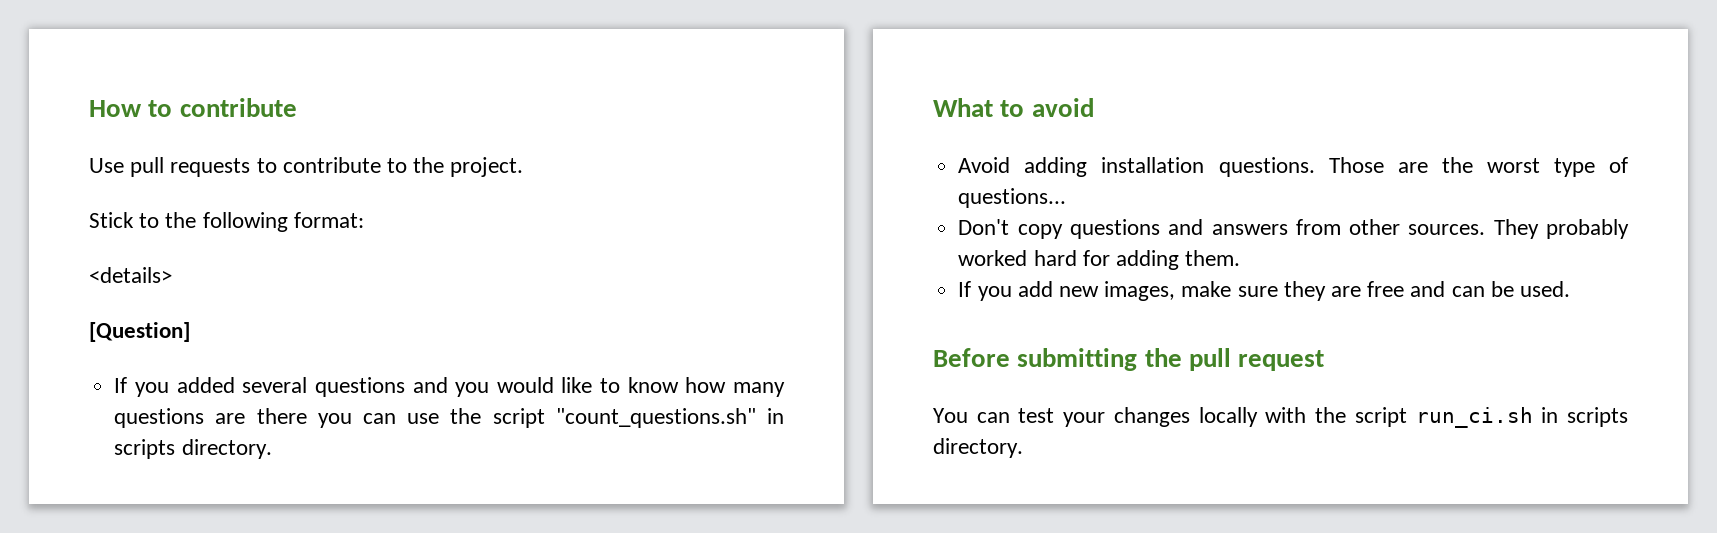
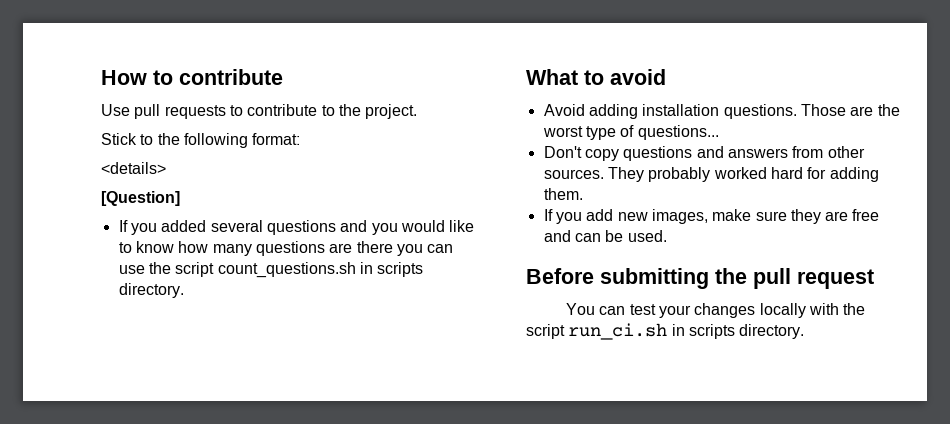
[555,408,756,428] "count_questions.sh" -> [217,262,356,278] count_questions.sh

